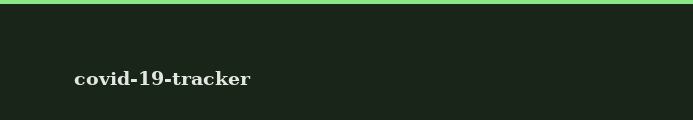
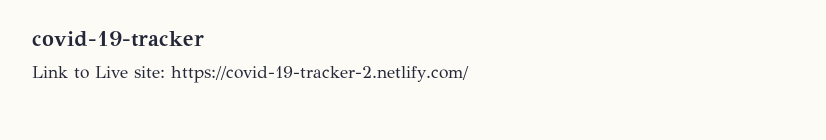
(251, 78) none -> [32,66,469,83] // Link to Live site: https://covid-19-tracker-2.netlify.com/

